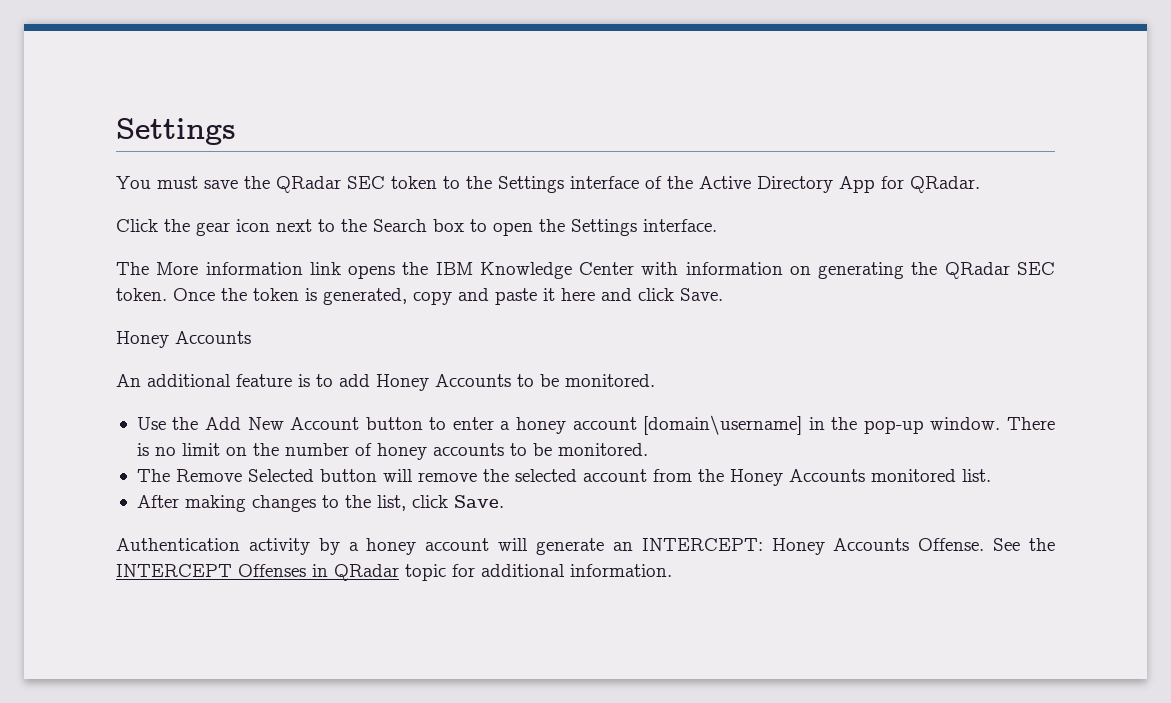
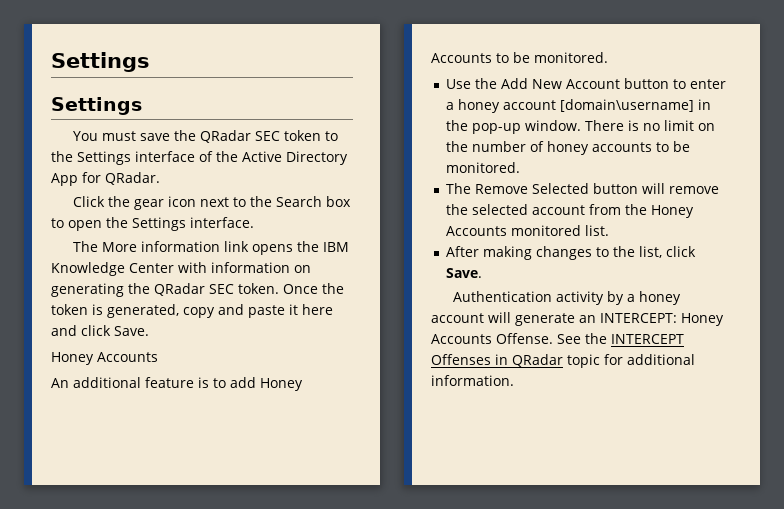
[116,118,236,145] Settings -> [51,52,150,72] [51,97,142,115] Settings // Settings

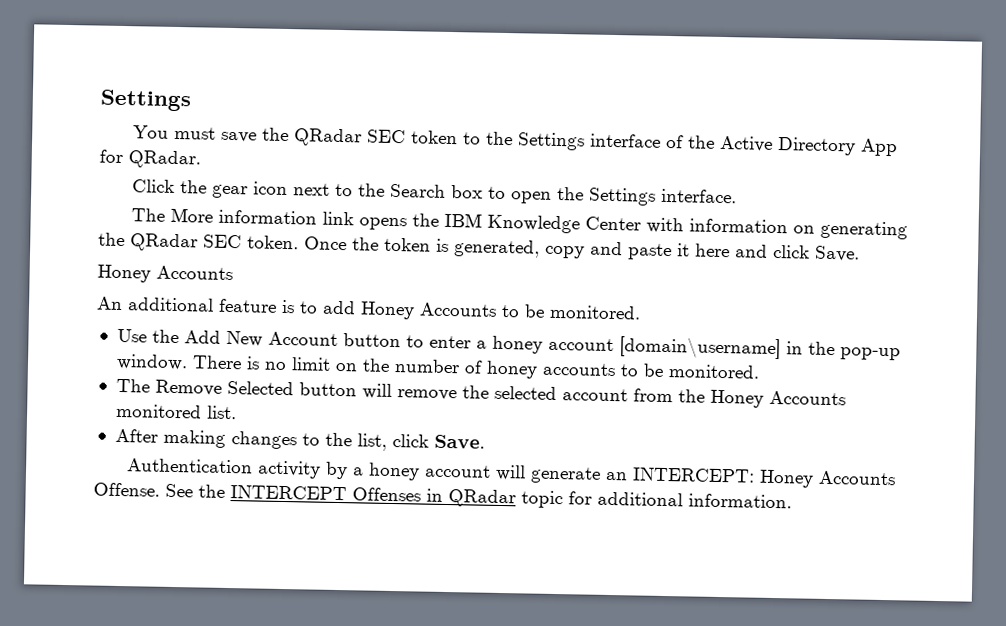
[51,52,150,72] [51,97,142,115] Settings // Settings -> [100,89,192,112] Settings

